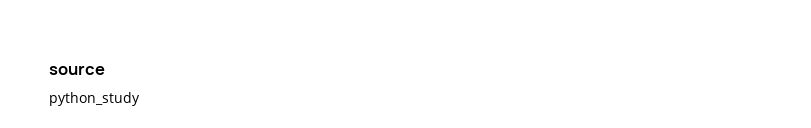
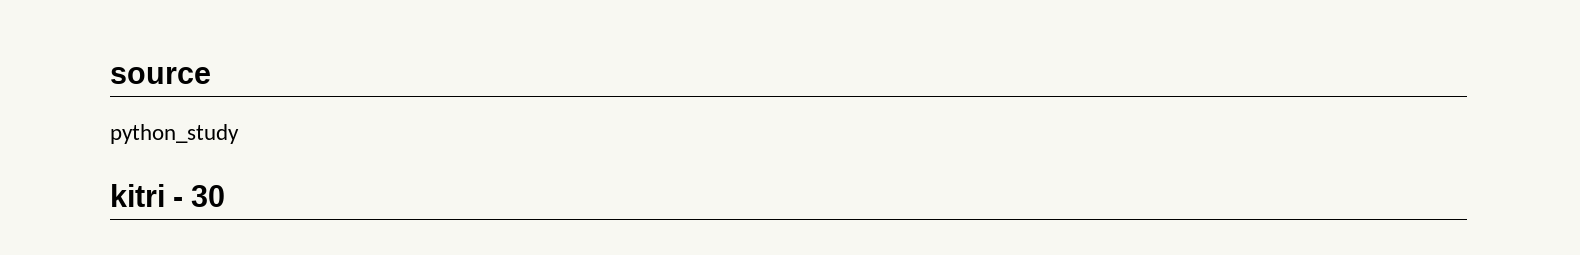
(140, 99) none -> [110,184,226,207] // kitri - 30

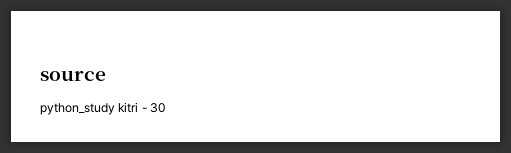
(239, 134) // -> (115, 109) none

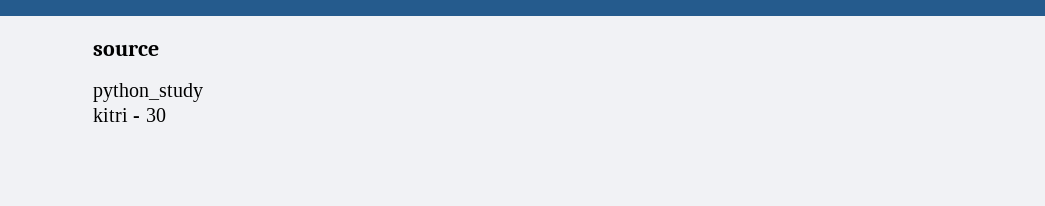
(115, 109) none -> (203, 92) //

